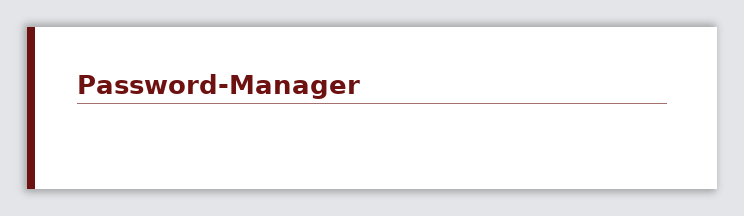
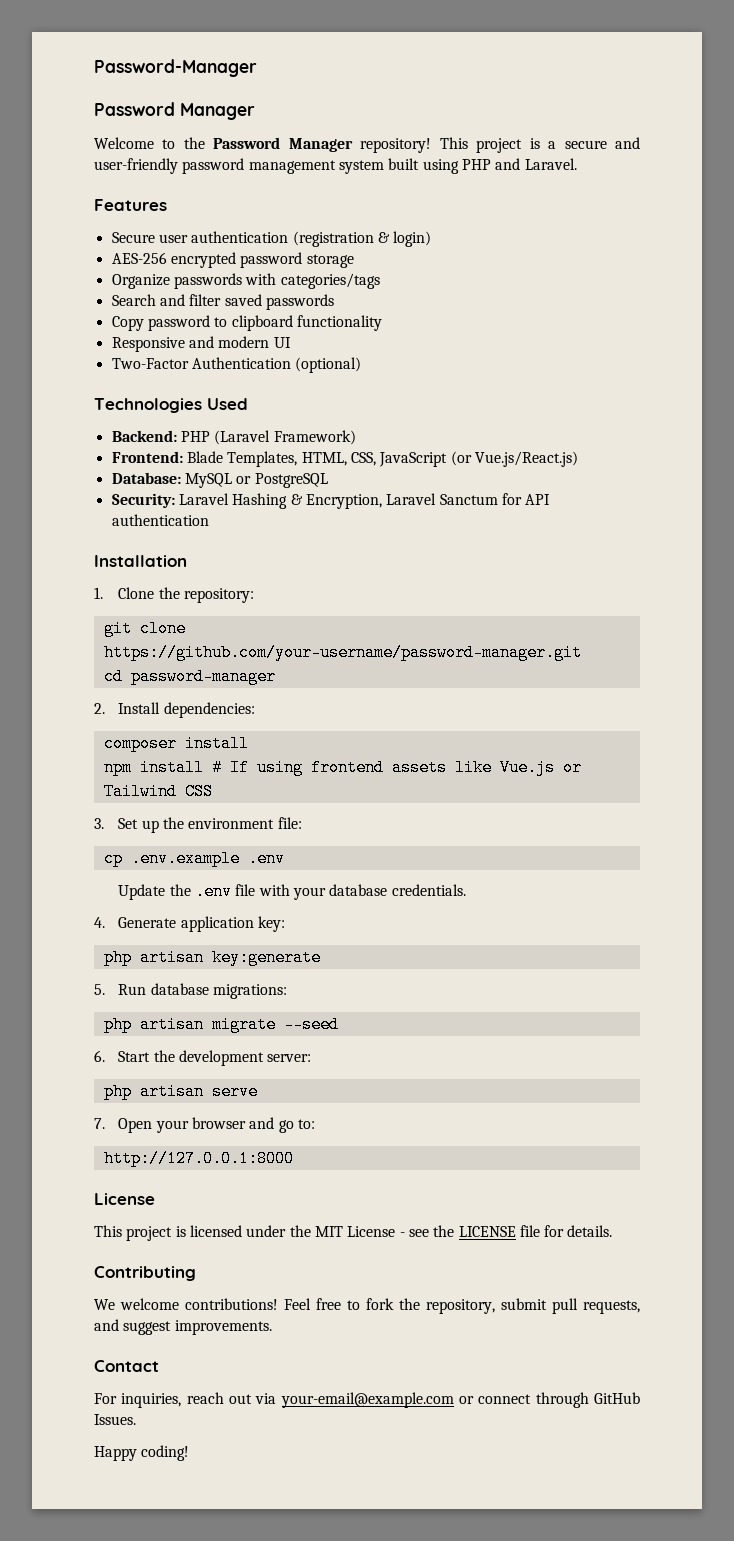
(360, 86) none -> [94,102,255,120] [94,137,640,153] [94,158,577,174] [94,199,167,211] [111,231,432,247] [111,252,354,268] [111,273,380,289] [111,294,334,310] [111,315,382,331] [111,336,291,352] [111,357,362,373] [94,398,248,413] [111,430,356,445] [111,451,578,467] [111,472,328,488] [111,493,551,509] [111,514,209,526] [94,555,187,567] [94,587,255,603] [103,620,186,637] [103,644,582,661] [103,668,276,685] [94,702,255,718] [103,735,249,752] [103,759,582,776] [103,783,213,800] [94,817,302,833] [103,850,285,867] [118,883,466,900] [94,916,286,932] [103,949,321,966] [94,983,288,999] [103,1016,339,1033] [94,1050,312,1066] [103,1083,258,1100] [94,1117,316,1133] [103,1150,294,1167] [94,1193,155,1205] [94,1225,613,1241] [94,1266,196,1281] [94,1298,640,1314] [94,1319,272,1335] [94,1360,159,1372] [94,1392,640,1408] [94,1414,136,1425] [94,1445,190,1461] // Password Manager // Welcome to the Password Manager repository! This project is a secure and user-friendly password management system built using PHP and Laravel. // Features // Secure user authentication (registration & login) // AES-256 encrypted password storage // Organize passwords with categories/tags // Search and filter saved passwords // Copy password to clipboard functionality // Responsive and modern UI // Two-Factor Authentication (optional) // Technologies Used // Backend: PHP (Laravel Framework) // Frontend: Blade Templates, HTML, CSS, JavaScript (or Vue.js/React.js) // Database: MySQL or PostgreSQL // Security: Laravel Hashing & Encryption, Laravel Sanctum for API authentication // Installation // 1. Clone the repository: // git clone https://github.com/your-username/password-manager.git // cd password-manager // 2. Install dependencies: // composer install // npm install # If using frontend assets like Vue.js or Tailwind CSS // 3. Set up the environment file: // cp .env.example .env // Update the .env file with your database credentials. // 4. Generate application key: // php artisan key:generate // 5. Run database migrations: // php artisan migrate --seed // 6. Start the development server: // php artisan serve // 7. Open your browser and go to: // http://127.0.0.1:8000 // License // This project is licensed under the MIT License - see the LICENSE file for details. // Contributing // We welcome contributions! Feel free to fork the repository, submit pull requests, and suggest improvements. // Contact // For inquiries, reach out via your-email@example.com or connect through GitHub Issues. // Happy coding!

